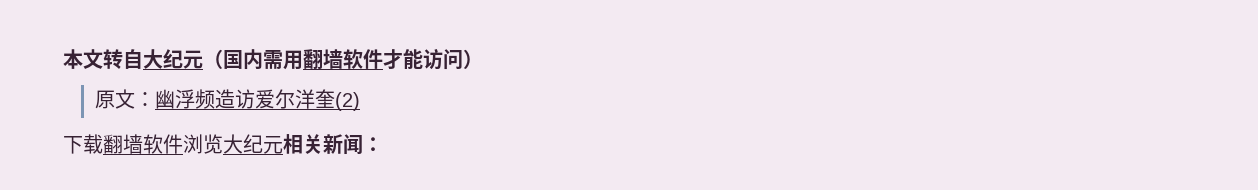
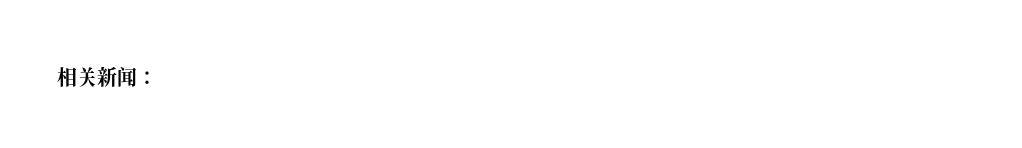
[63,49,483,70] [95,89,361,111] [63,134,283,154] 本文转自大纪元（国内需用翻墙软件才能访问） // 原文：幽浮频造访爱尔洋奎(2) // 下载翻墙软件浏览大纪元 -> (57, 77) none

